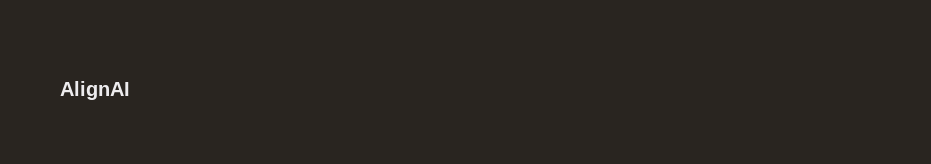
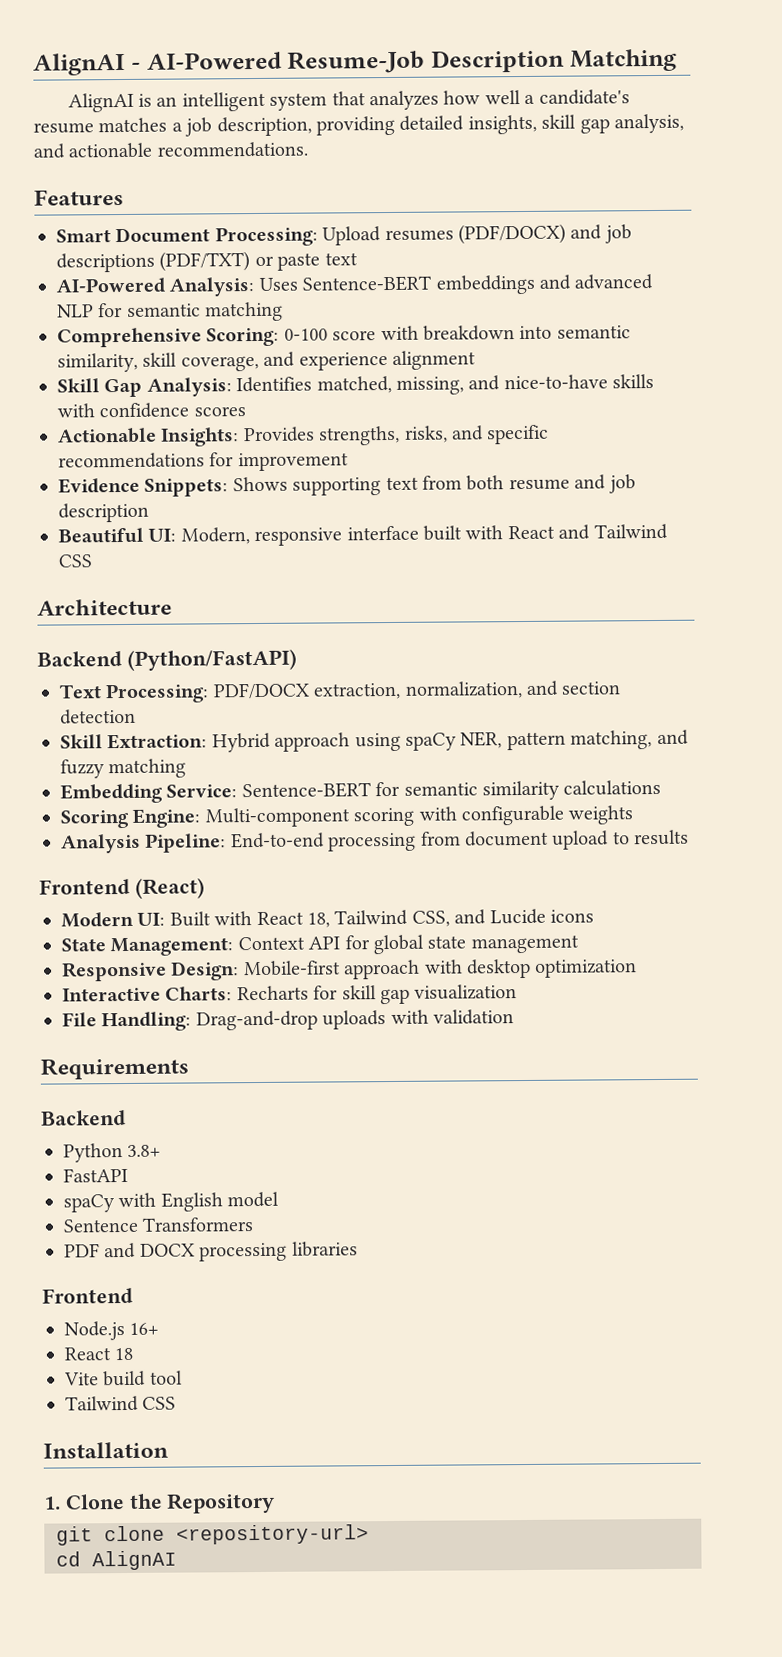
[60,81,130,100] AlignAI -> [33,48,677,76] [67,89,630,113] [33,113,684,137] [33,141,308,159] [34,188,124,206] [56,223,632,247] [56,251,358,273] [56,274,654,297] [57,301,284,322] [57,325,631,348] [57,350,476,373] [57,374,655,398] [57,402,246,419] [57,424,550,447] [58,452,349,472] [58,474,636,497] [58,502,149,523] [58,523,668,547] [58,554,93,568] [37,598,172,616] [37,648,297,671] [59,680,621,704] [60,708,136,725] [60,729,689,753] [60,758,187,779] [60,779,662,804] [60,805,634,829] [61,829,690,854] [39,877,205,899] [61,908,594,928] [61,934,579,957] [61,958,638,982] [62,984,518,1005] [62,1009,514,1032] [40,1057,189,1080] [41,1110,126,1126] [63,1143,162,1163] [63,1167,128,1183] [63,1191,280,1213] [63,1217,255,1233] [64,1241,358,1262] [42,1287,133,1304] [64,1321,160,1341] [64,1347,134,1361] [64,1370,183,1387] [65,1395,177,1412] [43,1441,169,1459] [44,1492,276,1514] [56,1524,369,1546] [56,1550,177,1571] AlignAI - AI-Powered Resume-Job Description Matching // AlignAI is an intelligent system that analyzes how well a candidate's resume matches a job description, providing detailed insights, skill gap analysis, and actionable recommendations. // Features // Smart Document Processing: Upload resumes (PDF/DOCX) and job descriptions (PDF/TXT) or paste text // AI-Powered Analysis: Uses Sentence-BERT embeddings and advanced NLP for semantic matching // Comprehensive Scoring: 0-100 score with breakdown into semantic similarity, skill coverage, and experience alignment // Skill Gap Analysis: Identifies matched, missing, and nice-to-have skills with confidence scores // Actionable Insights: Provides strengths, risks, and specific recommendations for improvement // Evidence Snippets: Shows supporting text from both resume and job description // Beautiful UI: Modern, responsive interface built with React and Tailwind CSS // Architecture // Backend (Python/FastAPI) // Text Processing: PDF/DOCX extraction, normalization, and section detection // Skill Extraction: Hybrid approach using spaCy NER, pattern matching, and fuzzy matching // Embedding Service: Sentence-BERT for semantic similarity calculations // Scoring Engine: Multi-component scoring with configurable weights // Analysis Pipeline: End-to-end processing from document upload to results // Frontend (React) // Modern UI: Built with React 18, Tailwind CSS, and Lucide icons // State Management: Context API for global state management // Responsive Design: Mobile-first approach with desktop optimization // Interactive Charts: Recharts for skill gap visualization // File Handling: Drag-and-drop uploads with validation // Requirements // Backend // Python 3.8+ // FastAPI // spaCy with English model // Sentence Transformers // PDF and DOCX processing libraries // Frontend // Node.js 16+ // React 18 // Vite build tool // Tailwind CSS // Installation // 1. Clone the Repository // git clone <repository-url> // cd AlignAI

